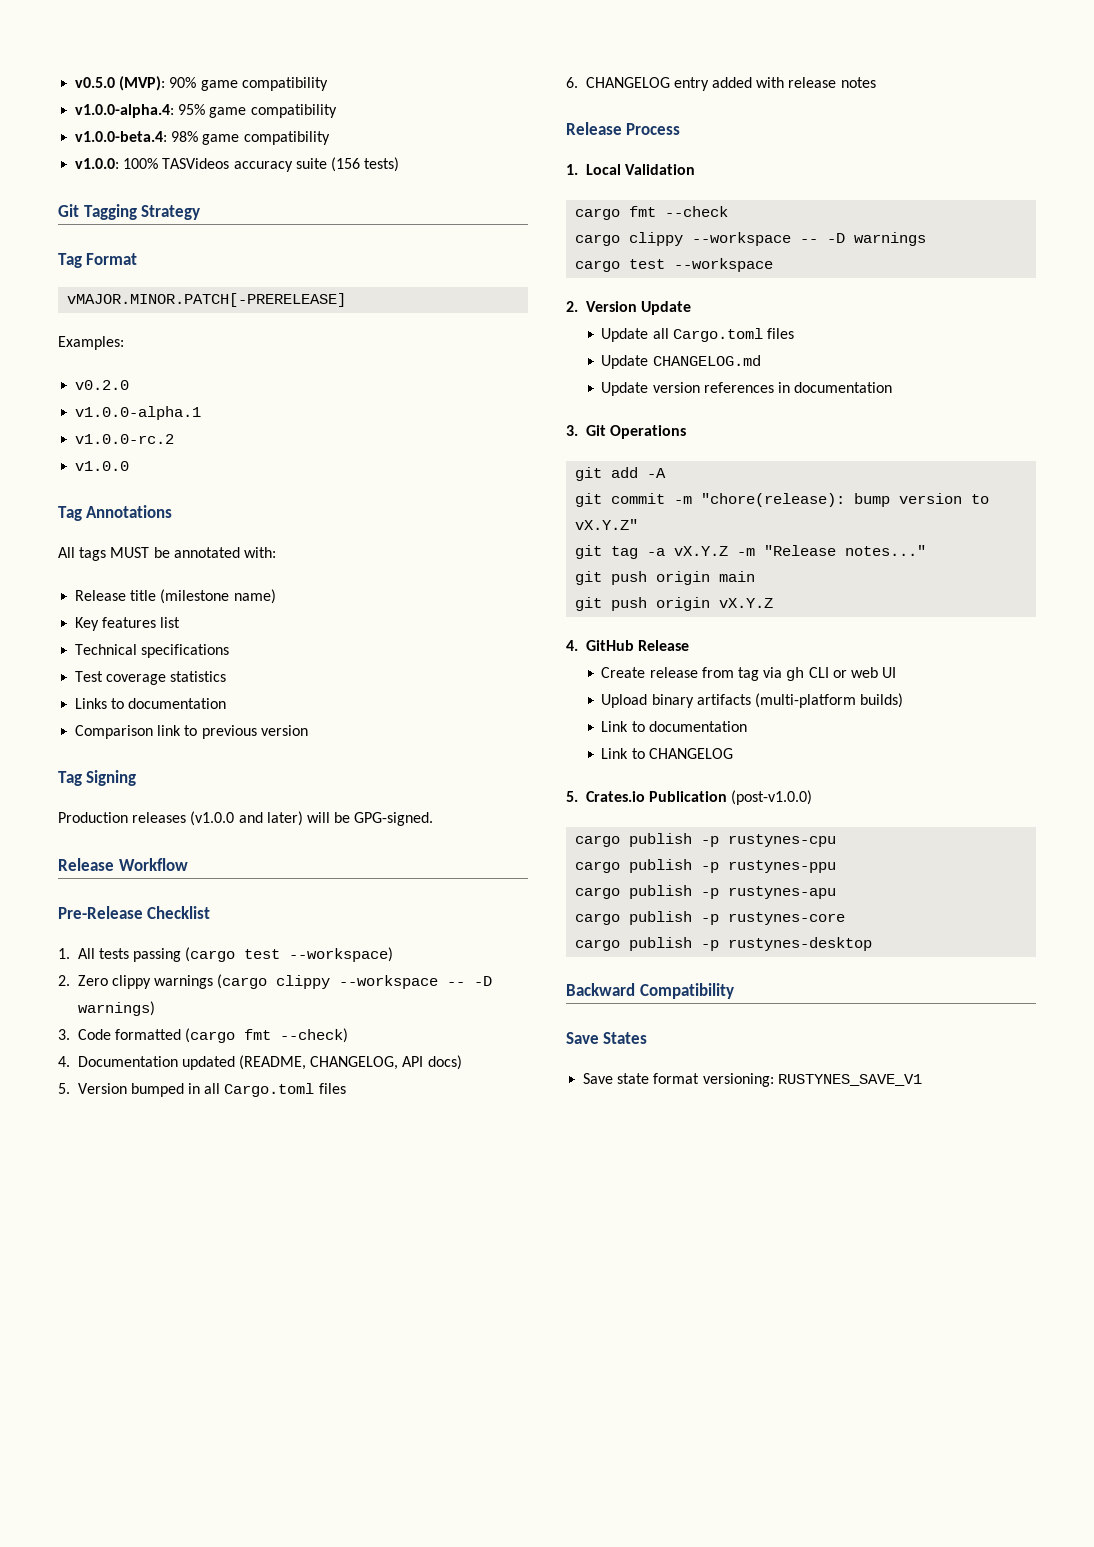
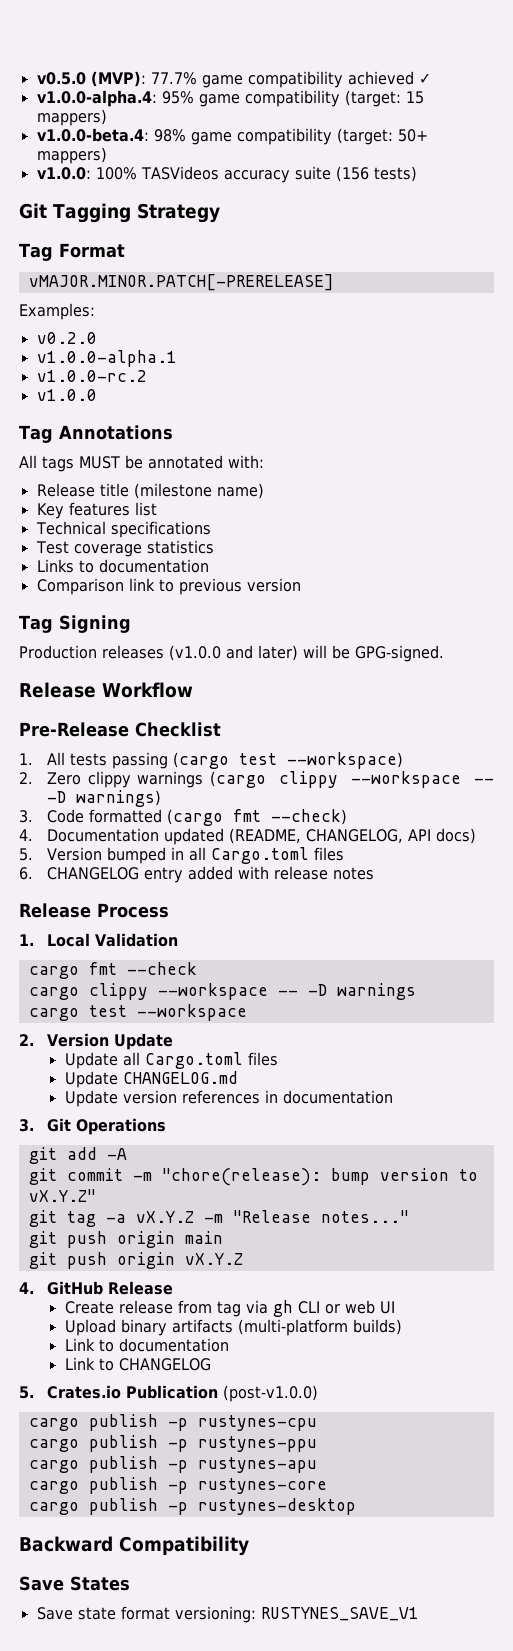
[169,77,328,91] 90% game compatibility -> [150,71,431,88] 77.7% game compatibility achieved ✓
(337, 111) none -> [344,90,424,107] [36,109,107,126] (target: 15 mappers)
(330, 138) none -> [336,128,428,145] [36,147,107,164] (target: 50+ mappers)

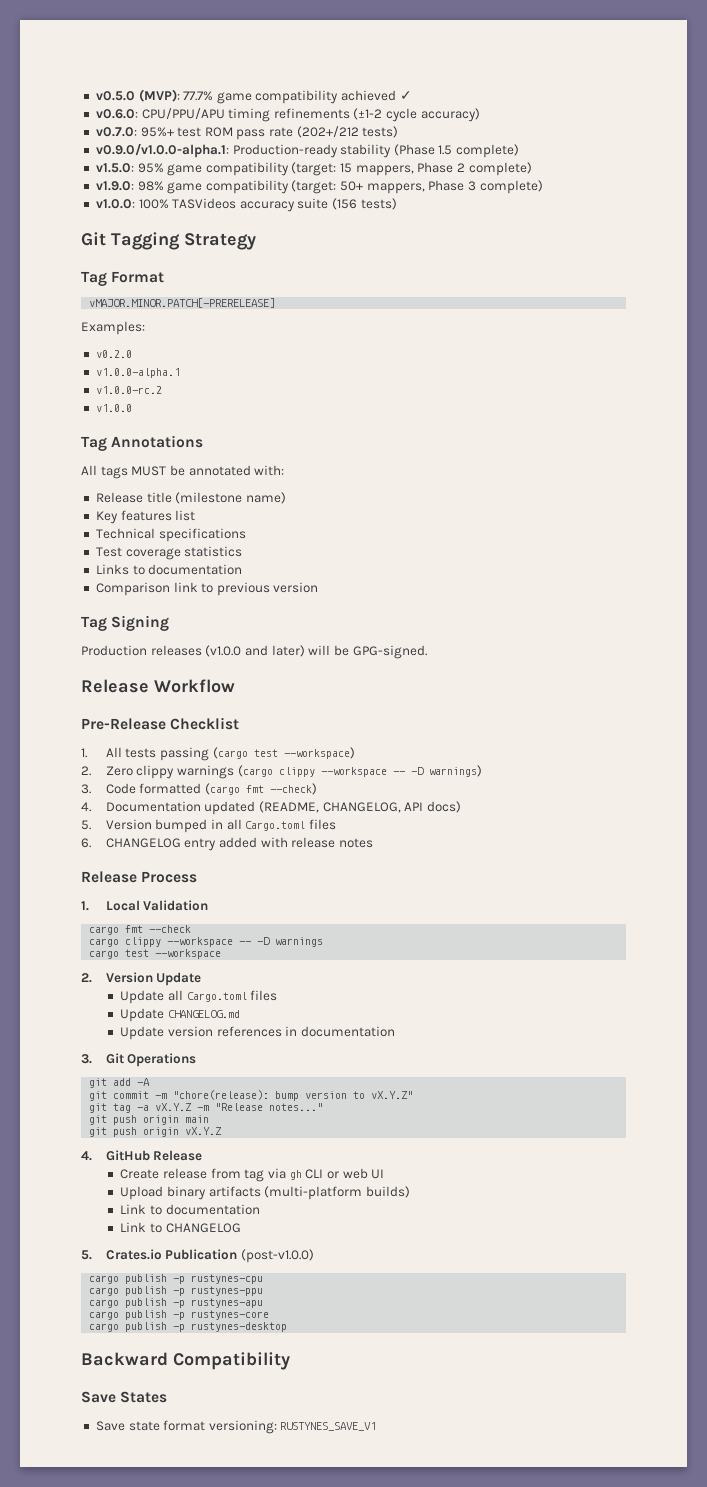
[36,90,157,107] v1.0.0-alpha.4: -> [95,108,480,122] [95,126,399,140] [95,143,520,158] [95,163,134,173] v0.6.0: CPU/PPU/APU timing refinements (±1-2 cycle accuracy) // v0.7.0: 95%+ test ROM pass rate (202+/212 tests) // v0.9.0/v1.0.0-alpha.1: Production-ready stability (Phase 1.5 complete) // v1.5.0:
[36,109,107,126] [36,128,149,142] mappers) // v1.0.0-beta.4: -> [355,162,532,176] [95,181,134,191] mappers, Phase 2 complete) // v1.9.0:
[36,147,107,164] mappers) -> [366,180,543,194] mappers, Phase 3 complete)

